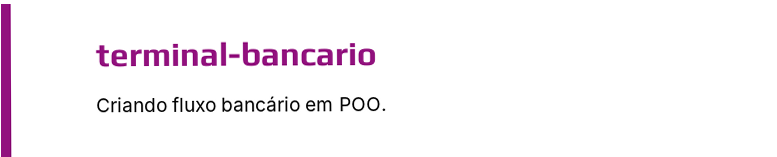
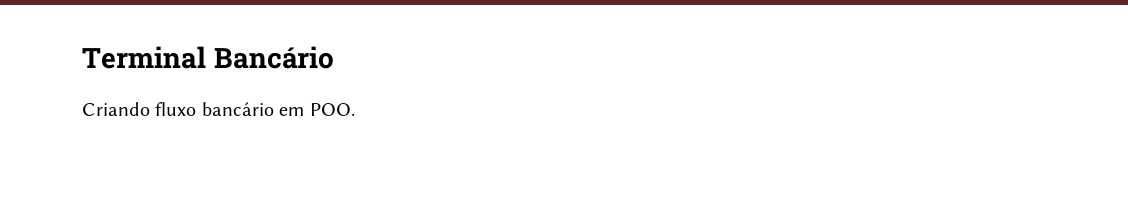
[95,41,377,68] terminal-bancario -> [82,46,334,69] Terminal Bancário

